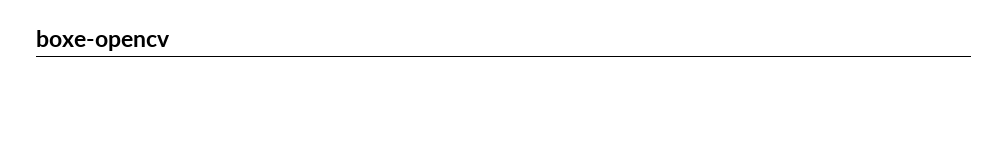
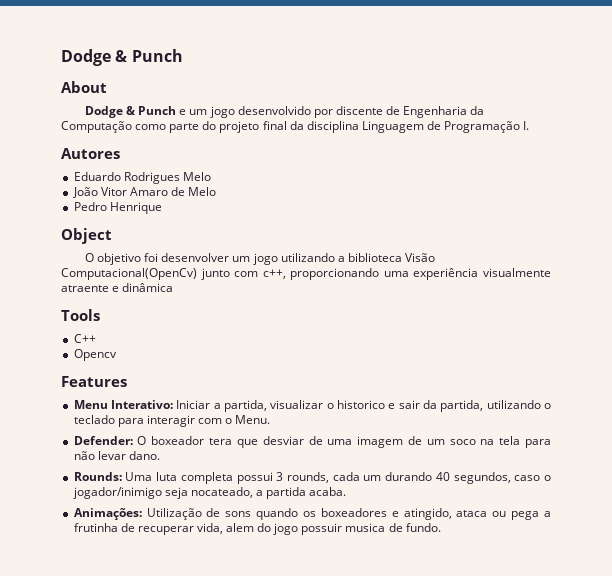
[36,30,170,51] boxe-opencv -> [61,49,183,66] [61,81,107,93] [84,106,485,118] [61,121,530,133] [61,148,120,159] [73,172,211,184] [72,187,217,198] [73,202,162,214] [61,228,112,244] [84,253,435,265] [61,268,551,280] [61,283,174,292] [61,309,100,321] [73,334,96,343] [73,349,117,361] [61,376,127,387] [73,400,552,412] [73,415,271,427] [73,436,552,448] [73,451,160,460] [73,472,551,484] [72,487,347,499] [73,508,552,520] [73,523,441,535] Dodge & Punch // About // Dodge & Punch e um jogo desenvolvido por discente de Engenharia da Computação como parte do projeto final da disciplina Linguagem de Programação I. // Autores // Eduardo Rodrigues Melo // João Vitor Amaro de Melo // Pedro Henrique // Object // O objetivo foi desenvolver um jogo utilizando a biblioteca Visão Computacional(OpenCv) junto com c++, proporcionando uma experiência visualmente atraente e dinâmica // Tools // C++ // Opencv // Features // Menu Interativo: Iniciar a partida, visualizar o historico e sair da partida, utilizando o teclado para interagir com o Menu. // Defender: O boxeador tera que desviar de uma imagem de um soco na tela para não levar dano. // Rounds: Uma luta completa possui 3 rounds, cada um durando 40 segundos, caso o jogador/inimigo seja nocateado, a partida acaba. // Animações: Utilização de sons quando os boxeadores e atingido, ataca ou pega a frutinha de recuperar vida, alem do jogo possuir musica de fundo.

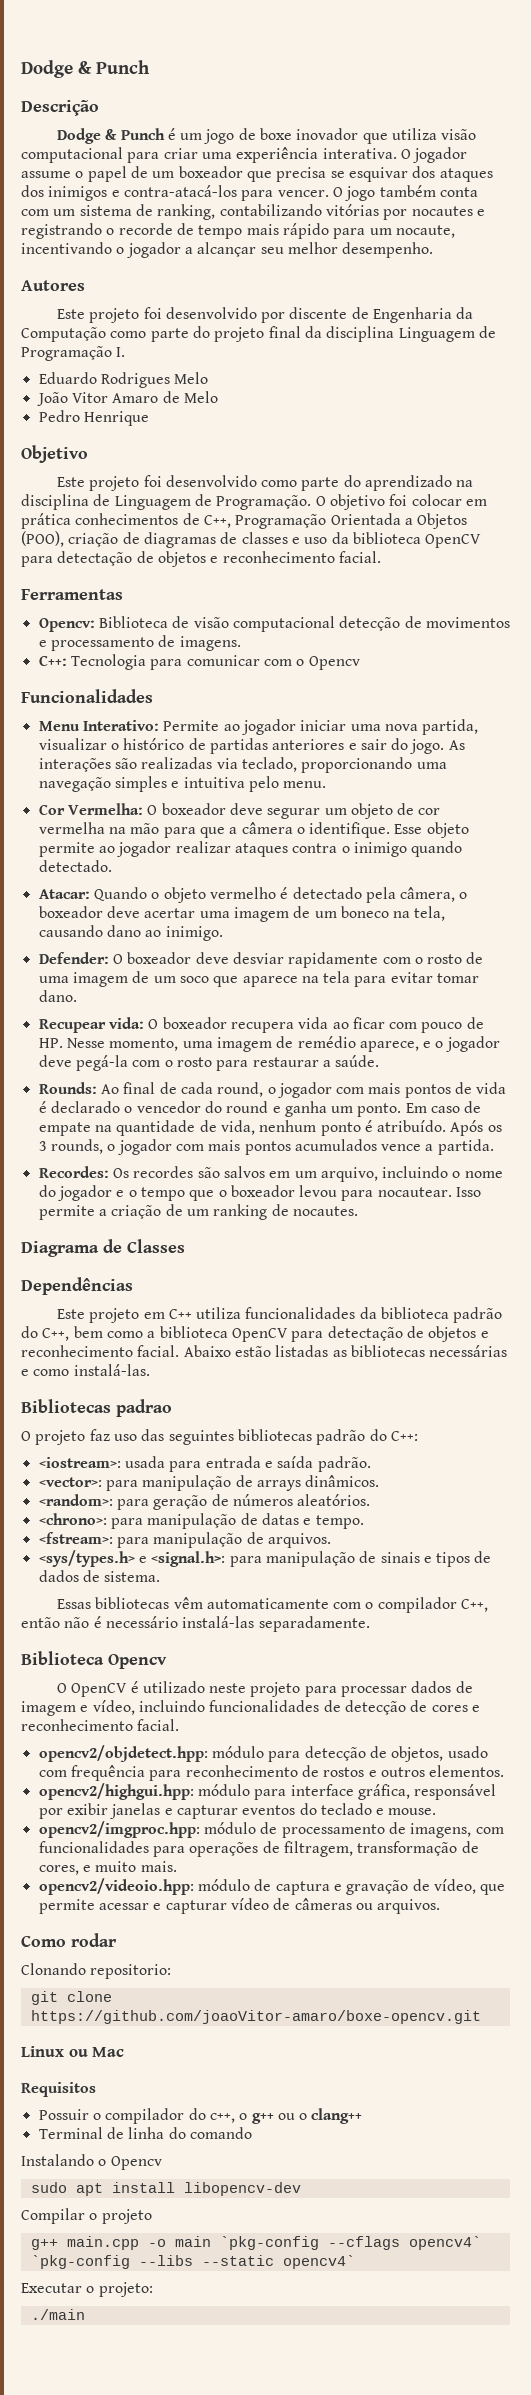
[61,81,107,93] [84,106,235,118] About // Dodge & Punch e um jogo -> [21,100,99,116] [56,128,477,144] [21,147,468,163] [21,166,493,182] [21,185,478,201] [21,204,485,220] [21,223,455,239] [21,242,434,258] [21,280,85,291] [56,307,162,323] Descrição // Dodge & Punch é um jogo de boxe inovador que utiliza visão computacional para criar uma experiência interativa. O jogador assume o papel de um boxeador que precisa se esquivar dos ataques dos inimigos e contra-atacá-los para vencer. O jogo também conta com um sistema de ranking, contabilizando vitórias por nocautes e registrando o recorde de tempo mais rápido para um nocaute, incentivando o jogador a alcançar seu melhor desempenho. // Autores // Este projeto foi
[61,148,120,159] // Autores -> (126, 352) none
[61,228,112,244] [84,253,435,265] [61,268,551,280] [61,283,174,292] [61,309,100,321] [73,334,96,343] [73,349,117,361] [61,376,127,387] Object // O objetivo foi desenvolver um jogo utilizando a biblioteca Visão Computacional(OpenCv) junto com c++, proporcionando uma experiência visualmente atraente e dinâmica // Tools // C++ // Opencv // Features -> [21,445,88,463] [56,475,474,491] [21,494,487,510] [21,513,468,529] [21,531,482,548] [21,551,381,567] [21,589,123,600] [38,616,510,632] [38,635,241,651] [38,654,360,670] [21,689,153,703] Objetivo // Este projeto foi desenvolvido como parte do aprendizado na disciplina de Linguagem de Programação. O objetivo foi colocar em prática conhecimentos de C++, Programação Orientada a Objetos (POO), criação de diagramas de classes e uso da biblioteca OpenCV para detectação de objetos e reconhecimento facial. // Ferramentas // Opencv: Biblioteca de visão computacional detecção de movimentos e processamento de imagens. // C++: Tecnologia para comunicar com o Opencv // Funcionalidades
[176,400,552,412] [73,415,271,427] [73,436,304,448] Iniciar a partida, visualizar o historico e sair da partida, utilizando o teclado para interagir com o Menu. // Defender: O boxeador tera que desviar -> [163,719,479,735] [38,738,465,754] [38,757,447,773] [38,776,327,792] [38,803,441,819] [38,822,469,838] [38,841,463,857] [38,860,112,872] [38,887,468,903] [38,906,446,922] [38,925,223,941] [38,952,463,968] Permite ao jogador iniciar uma nova partida, visualizar o histórico de partidas anteriores e sair do jogo. As interações são realizadas via teclado, proporcionando uma navegação simples e intuitiva pelo menu. // Cor Vermelha: O boxeador deve segurar um objeto de cor vermelha na mão para que a câmera o identifique. Esse objeto permite ao jogador realizar ataques contra o inimigo quando detectado. // Atacar: Quando o objeto vermelho é detectado pela câmera, o boxeador deve acertar uma imagem de um boneco na tela, causando dano ao inimigo. // Defender: O boxeador deve desviar rapidamente com o rosto
(476, 442) none -> [213,976,298,987] que aparece
[73,451,126,460] não levar -> [390,972,480,983] evitar tomar
[73,472,551,484] [72,487,347,499] [73,508,552,520] [73,523,441,535] Rounds: Uma luta completa possui 3 rounds, cada um durando 40 segundos, caso o jogador/inimigo seja nocateado, a partida acaba. // Animações: Utilização de sons quando os boxeadores e atingido, ataca ou pega a frutinha de recuperar vida, alem do jogo possuir musica de fundo. -> [38,1017,484,1033] [38,1036,500,1052] [38,1055,380,1071] [38,1082,507,1098] [38,1101,482,1117] [38,1120,502,1136] [38,1139,494,1155] [38,1166,503,1182] [38,1185,482,1201] [38,1204,358,1220] [21,1239,185,1257] [21,1277,133,1295] [56,1307,503,1323] [21,1326,489,1342] [21,1345,508,1357] [21,1364,150,1376] [21,1399,172,1417] [21,1429,418,1445] [38,1456,371,1472] [38,1475,380,1491] [38,1494,371,1510] [38,1513,364,1529] [38,1532,331,1548] [38,1550,492,1567] [38,1570,161,1582] [56,1597,489,1613] [21,1616,370,1632] [21,1651,167,1669] [56,1681,473,1697] [21,1700,480,1716] [21,1719,180,1731] [38,1745,488,1762] [38,1765,505,1781] [38,1783,497,1800] [38,1803,437,1819] [38,1821,504,1838] [38,1841,479,1857] [38,1861,177,1875] [38,1878,506,1895] [38,1898,441,1914] [21,1933,117,1947] [21,1963,172,1979] [30,1991,112,2005] [30,2010,481,2024] [21,2046,125,2057] [21,2082,96,2097] [38,2108,363,2124] [38,2127,252,2139] [21,2154,162,2170] [30,2182,301,2196] [21,2208,152,2224] [30,2236,481,2250] [30,2255,355,2269] [21,2282,153,2297] [30,2309,85,2320] Recupear vida: O boxeador recupera vida ao ficar com pouco de HP. Nesse momento, uma imagem de remédio aparece, e o jogador deve pegá-la com o rosto para restaurar a saúde. // Rounds: Ao final de cada round, o jogador com mais pontos de vida é declarado o vencedor do round e ganha um ponto. Em caso de empate na quantidade de vida, nenhum ponto é atribuído. Após os 3 rounds, o jogador com mais pontos acumulados vence a partida. // Recordes: Os recordes são salvos em um arquivo, incluindo o nome do jogador e o tempo que o boxeador levou para nocautear. Isso permite a criação de um ranking de nocautes. // Diagrama de Classes // Dependências // Este projeto em C++ utiliza funcionalidades da biblioteca padrão do C++, bem como a biblioteca OpenCV para detectação de objetos e reconhecimento facial. Abaixo estão listadas as bibliotecas necessárias e como instalá-las. // Bibliotecas padrao // O projeto faz uso das seguintes bibliotecas padrão do C++: // <iostream>: usada para entrada e saída padrão. // <vector>: para manipulação de arrays dinâmicos. // <random>: para geração de números aleatórios. // <chrono>: para manipulação de datas e tempo. // <fstream>: para manipulação de arquivos. // <sys/types.h> e <signal.h>: para manipulação de sinais e tipos de dados de sistema. // Essas bibliotecas vêm automaticamente com o compilador C++, então não é necessário instalá-las separadamente. // Biblioteca Opencv // O OpenCV é utilizado neste projeto para processar dados de imagem e vídeo, incluindo funcionalidades de detecção de cores e reconhecimento facial. // opencv2/objdetect.hpp: módulo para detecção de objetos, usado com frequência para reconhecimento de rostos e outros elementos. // opencv2/highgui.hpp: módulo para interface gráfica, responsável por exibir janelas e capturar eventos do teclado e mouse. // opencv2/imgproc.hpp: módulo de processamento de imagens, com funcionalidades para operações de filtragem, transformação de cores, e muito mais. // opencv2/videoio.hpp: módulo de captura e gravação de vídeo, que permite acessar e capturar vídeo de câmeras ou arquivos. // Como rodar // Clonando repositorio: // git clone https://github.com/joaoVitor-amaro/boxe-opencv.git // Linux ou Mac // Requisitos // Possuir o compilador do c++, o g++ ou o clang++ // Terminal de linha do comando // Instalando o Opencv // sudo apt install libopencv-dev // Compilar o projeto // g++ main.cpp -o main `pkg-config --cflags opencv4` `pkg-config --libs --static opencv4` // Executar o projeto: // ./main

